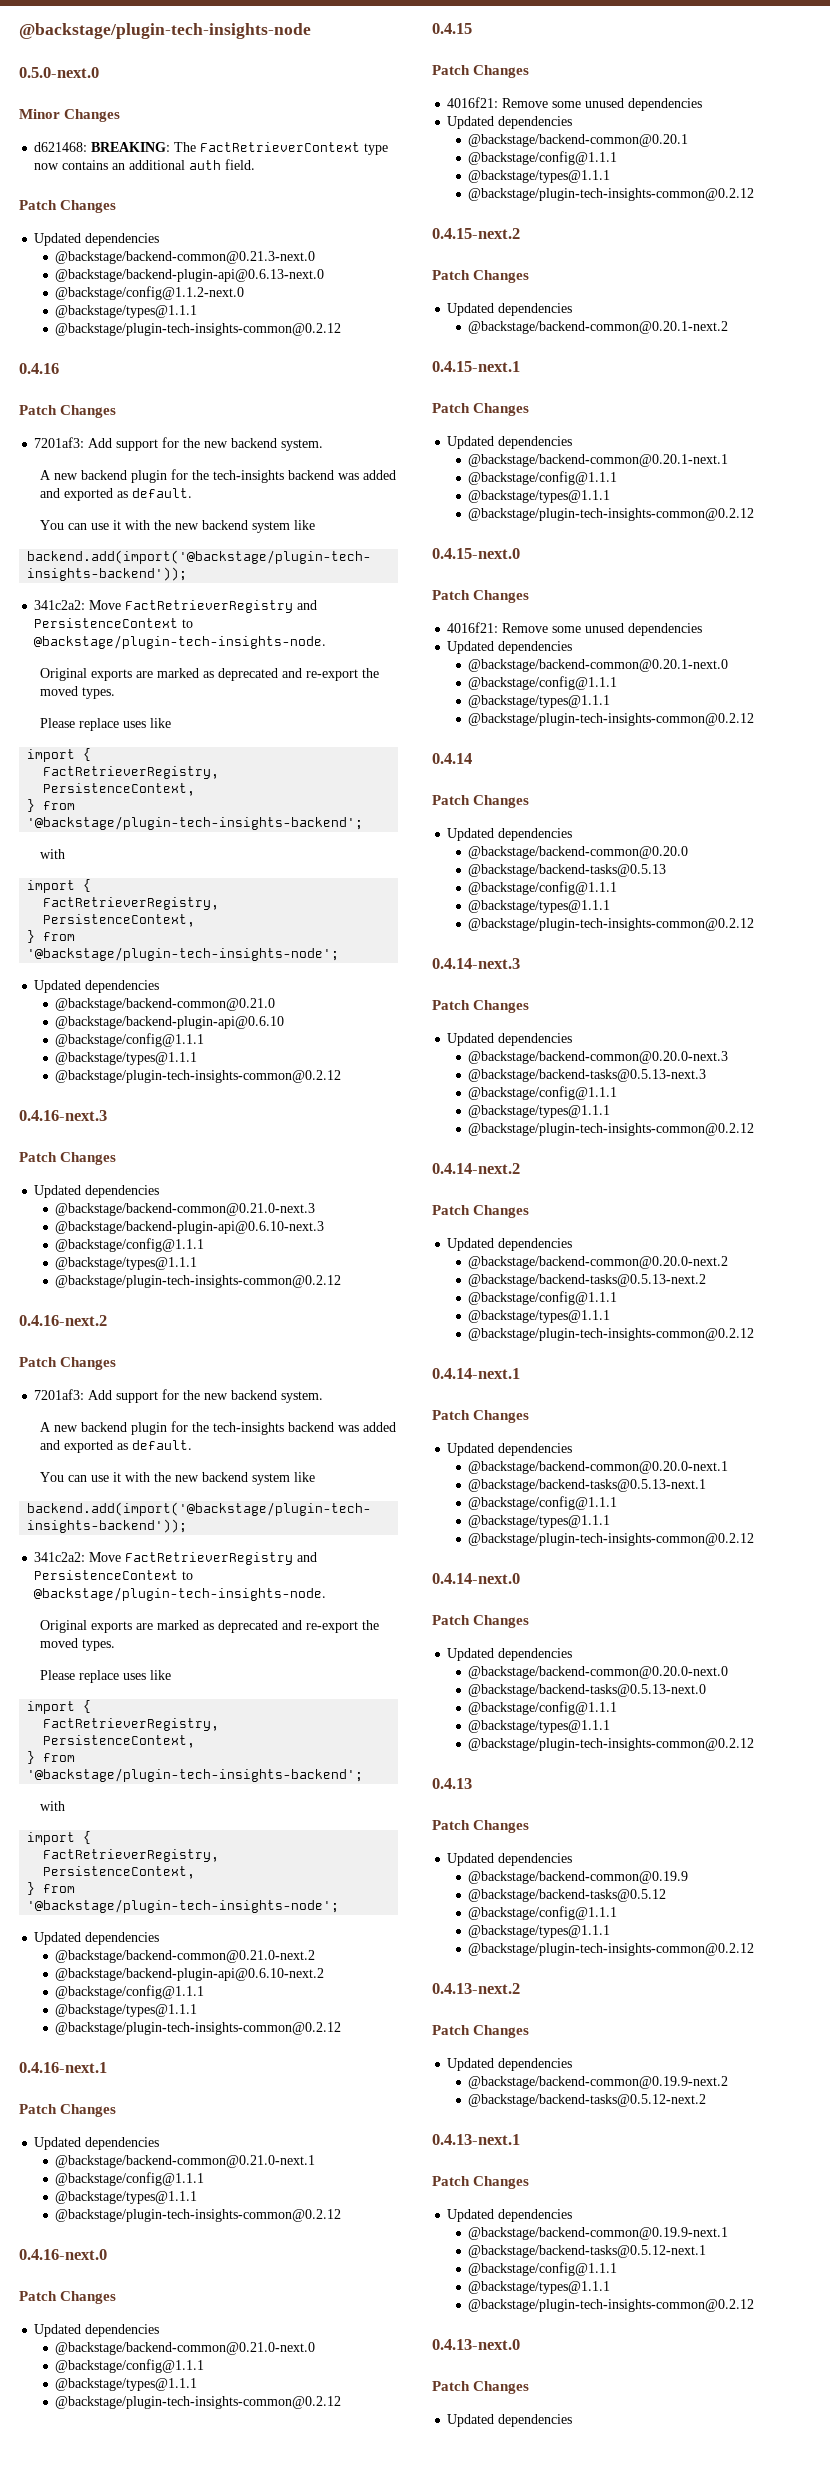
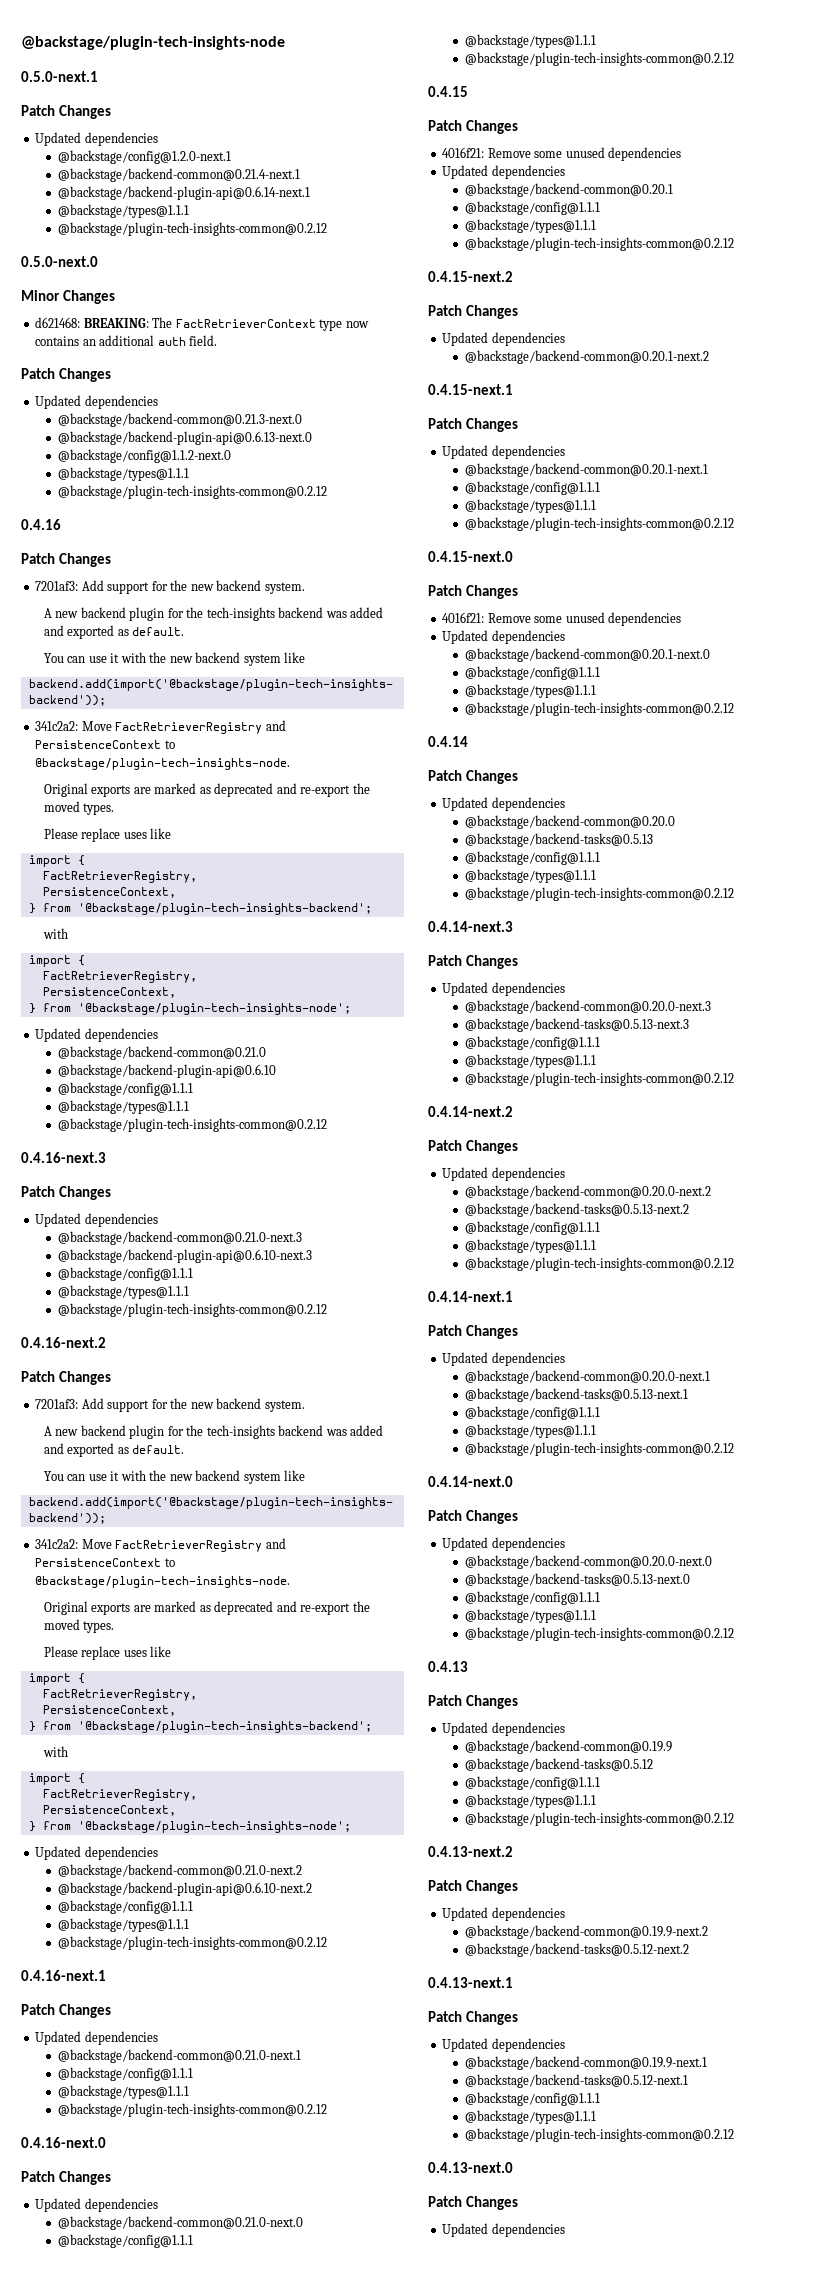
(311, 31) none -> [21,71,98,82] [21,105,111,119] [35,132,158,146] [58,150,232,164] [58,168,301,182] [58,186,311,200] [58,204,190,218] [58,222,328,236] // 0.5.0-next.1 // Patch Changes // Updated dependencies // @backstage/config@1.2.0-next.1 // @backstage/backend-common@0.21.4-next.1 // @backstage/backend-plugin-api@0.6.14-next.1 // @backstage/types@1.1.1 // @backstage/plugin-tech-insights-common@0.2.12

